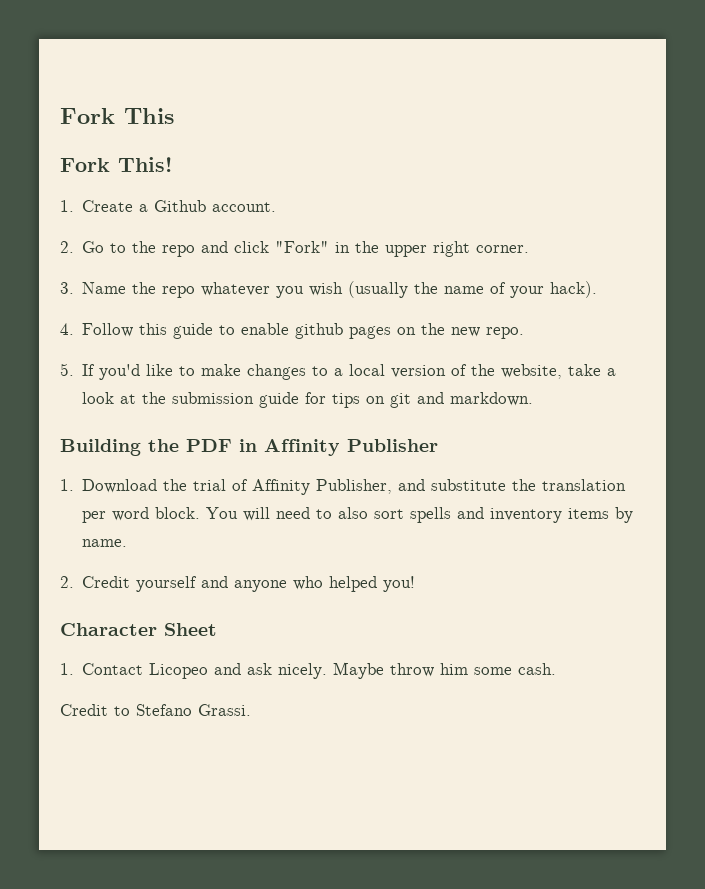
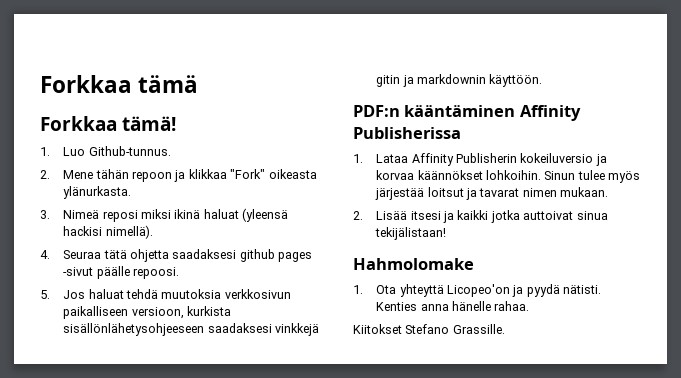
[60,108,174,124] [60,157,172,172] [60,200,277,212] [60,241,530,257] [60,281,598,298] [60,323,525,339] [60,363,617,380] [82,392,534,408] [60,439,438,456] [60,479,627,495] [82,507,634,523] [82,539,128,547] [60,576,416,592] [60,623,217,636] [60,662,557,679] [60,704,251,716] Fork This // Fork This! // 1. Create a Github account. // 2. Go to the repo and click "Fork" in the upper right corner. // 3. Name the repo whatever you wish (usually the name of your hack). // 4. Follow this guide to enable github pages on the new repo. // 5. If you'd like to make changes to a local version of the website, take a look at the submission guide for tips on git and markdown. // Building the PDF in Affinity Publisher // 1. Download the trial of Affinity Publisher, and substitute the translation per word block. You will need to also sort spells and inventory items by name. // 2. Credit yourself and anyone who helped you! // Character Sheet // 1. Contact Licopeo and ask nicely. Maybe throw him some cash. // Credit to Stefano Grassi. -> [40,75,199,93] [40,116,177,131] [40,146,171,156] [40,169,317,182] [63,186,132,199] [40,208,289,222] [63,225,153,239] [40,249,313,262] [63,266,180,279] [40,289,291,299] [63,306,232,319] [63,323,320,336] [376,74,543,87] [353,105,581,121] [353,127,461,139] [353,153,607,166] [376,170,641,183] [375,187,609,200] [353,210,608,223] [375,227,447,240] [353,258,474,270] [353,284,602,297] [376,301,530,311] [353,324,505,334] Forkkaa tämä // Forkkaa tämä! // 1. Luo Github-tunnus. // 2. Mene tähän repoon ja klikkaa "Fork" oikeasta ylänurkasta. // 3. Nimeä reposi miksi ikinä haluat (yleensä hackisi nimellä). // 4. Seuraa tätä ohjetta saadaksesi github pages -sivut päälle repoosi. // 5. Jos haluat tehdä muutoksia verkkosivun paikalliseen versioon, kurkista sisällönlähetysohjeeseen saadaksesi vinkkejä gitin ja markdownin käyttöön. // PDF:n kääntäminen Affinity Publisherissa // 1. Lataa Affinity Publisherin kokeiluversio ja korvaa käännökset lohkoihin. Sinun tulee myös järjestää loitsut ja tavarat nimen mukaan. // 2. Lisää itsesi ja kaikki jotka auttoivat sinua tekijälistaan! // Hahmolomake // 1. Ota yhteyttä Licopeo'on ja pyydä nätisti. Kenties anna hänelle rahaa. // Kiitokset Stefano Grassille.

